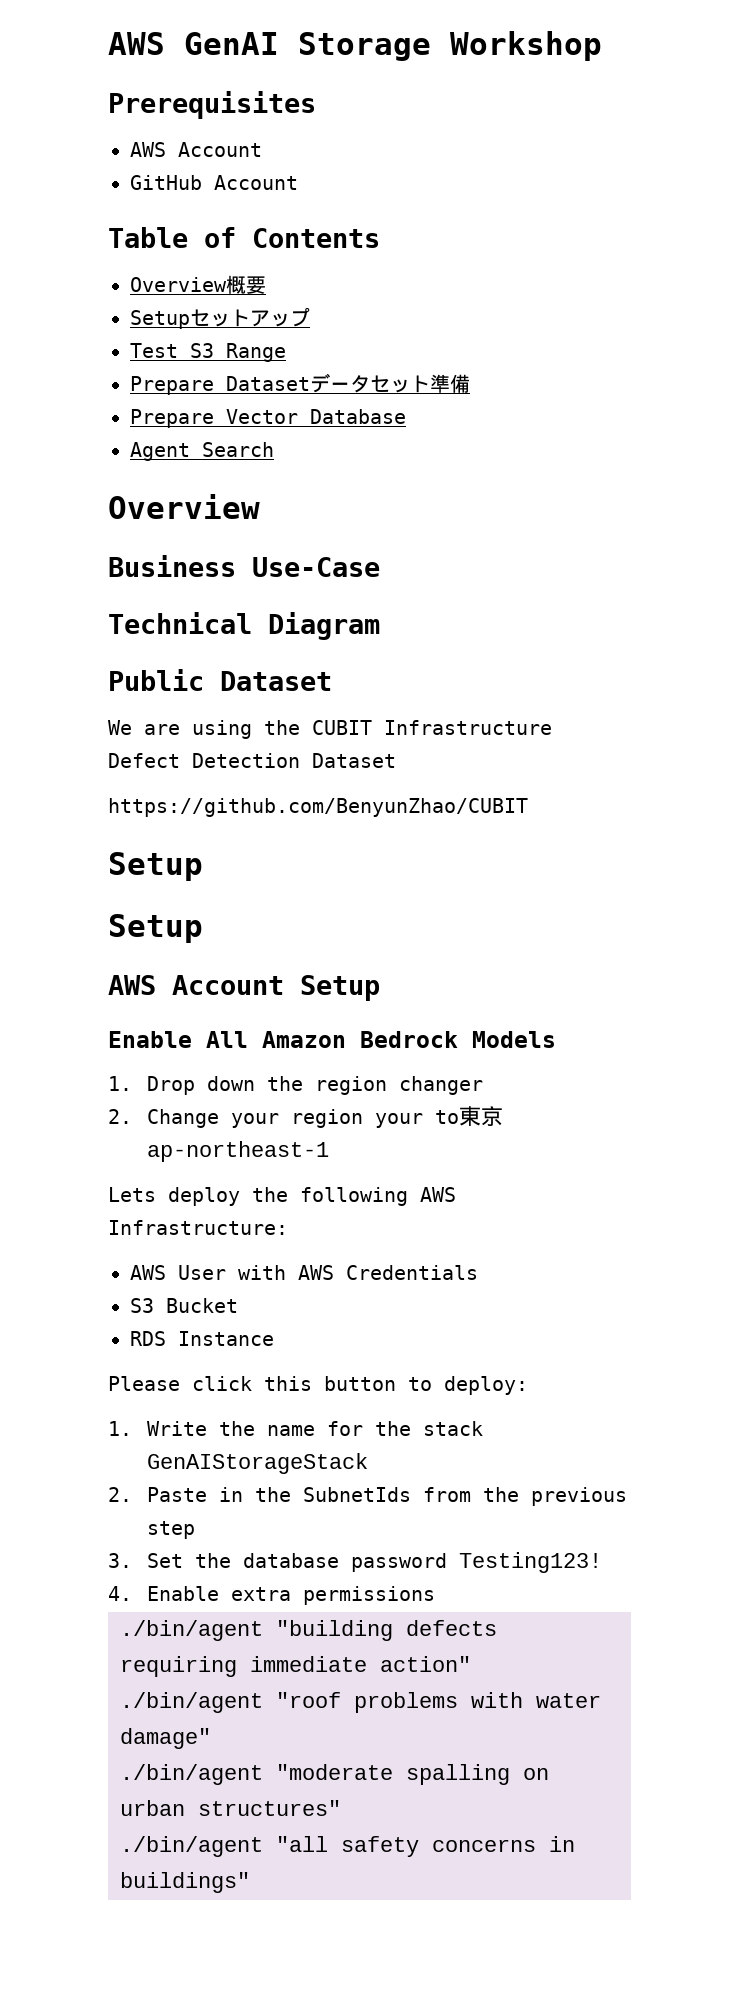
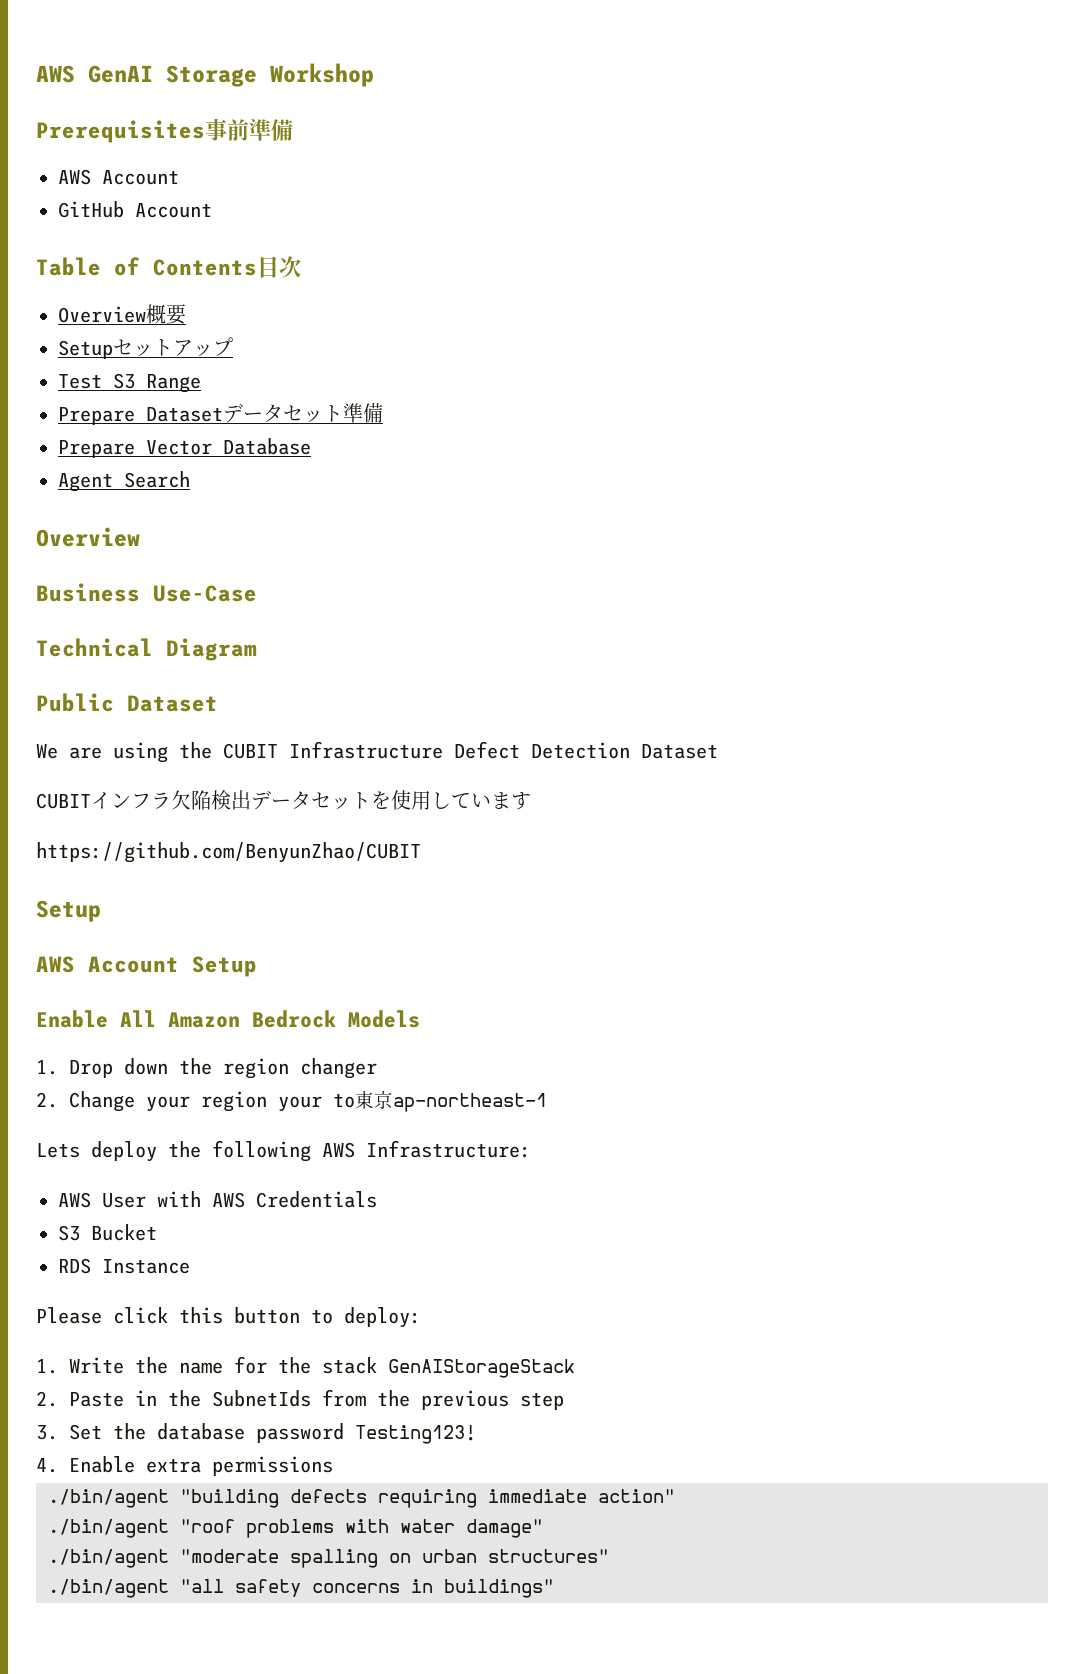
(316, 105) none -> [205,118,293,141] 事前準備
(380, 238) none -> [257,256,301,278] 目次
(396, 760) none -> [36,790,531,810] // CUBITインフラ欠陥検出データセットを使用しています
[108,914,203,943] // Setup -> (101, 911) none

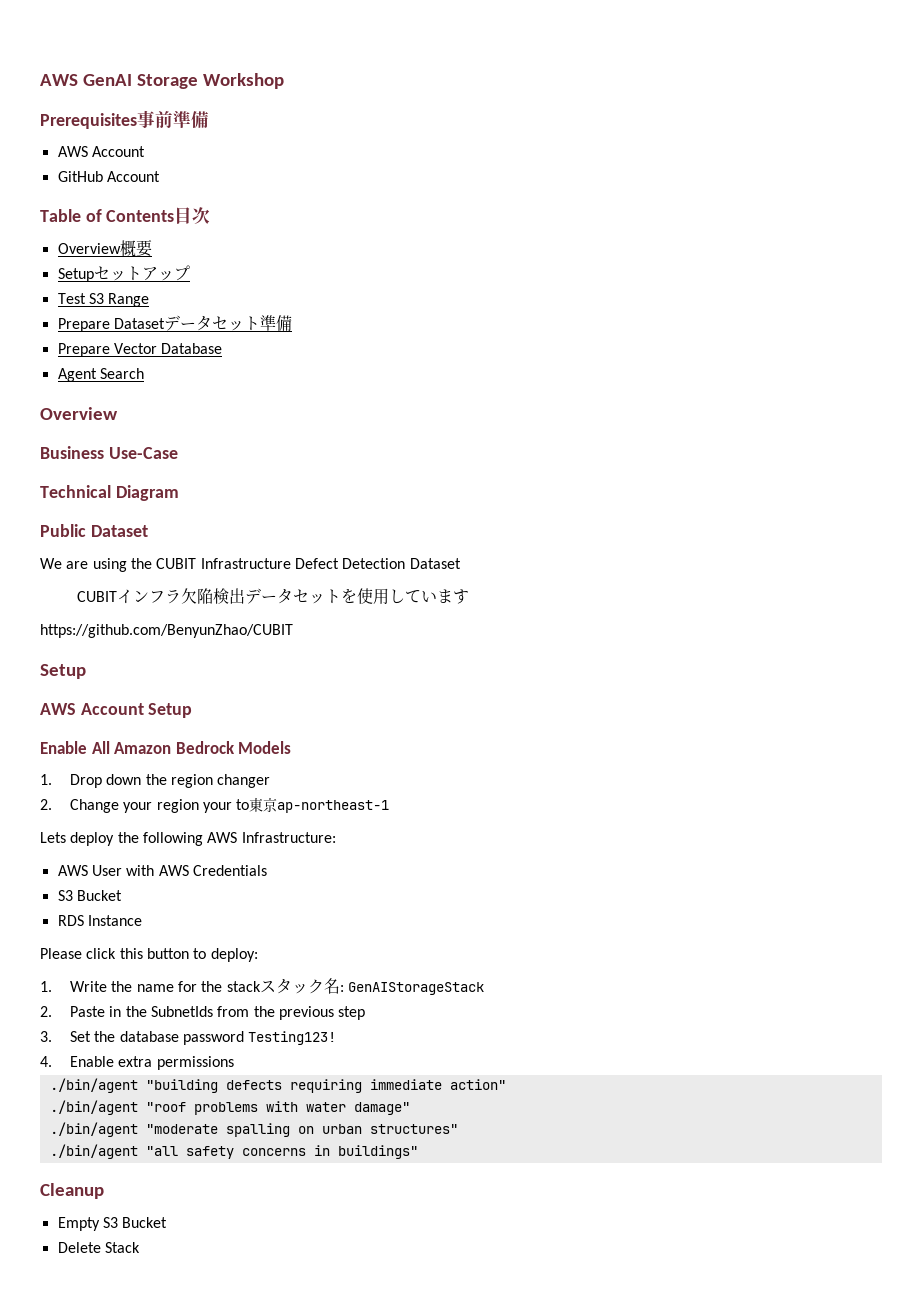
(377, 1365) none -> [259,978,344,994] スタック名:
(554, 1588) none -> [40,1183,104,1199] [57,1217,168,1231] [57,1242,140,1253] // Cleanup // Empty S3 Bucket // Delete Stack

